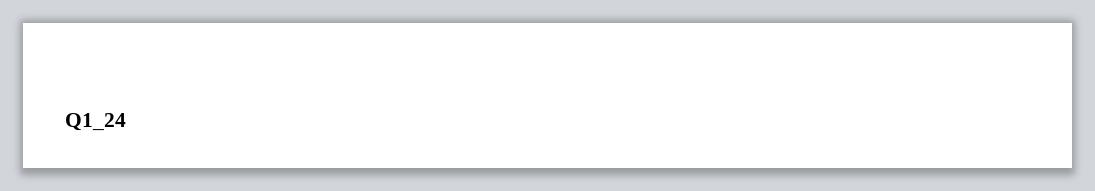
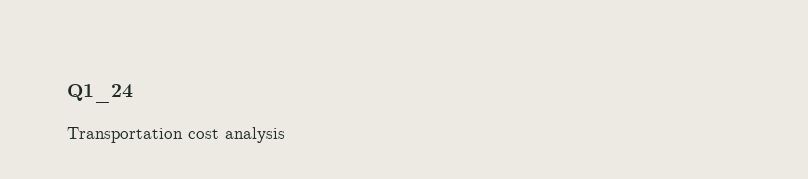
(126, 122) none -> [67,127,285,143] // Transportation cost analysis

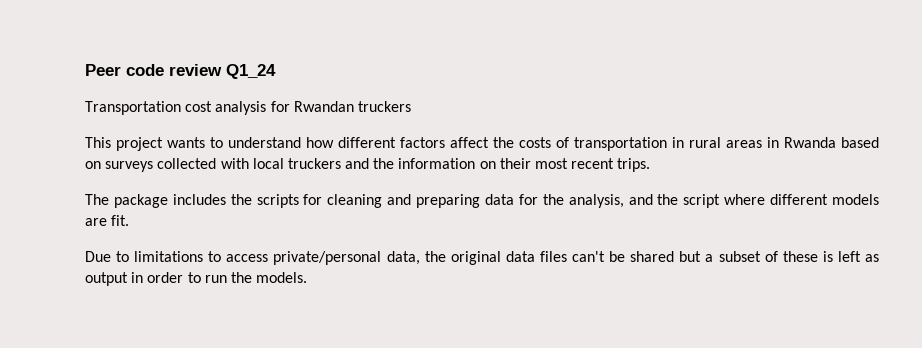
(67, 93) none -> [85,64,222,76] Peer code review
(285, 135) none -> [270,101,411,112] [85,137,879,151] [85,158,651,172] [85,194,880,208] [85,215,130,226] [85,251,879,265] [85,272,308,286] for Rwandan truckers // This project wants to understand how different factors affect the costs of transportation in rural areas in Rwanda based on surveys collected with local truckers and the information on their most recent trips. // The package includes the scripts for cleaning and preparing data for the analysis, and the script where different models are fit. // Due to limitations to access private/personal data, the original data files can't be shared but a subset of these is left as output in order to run the models.

